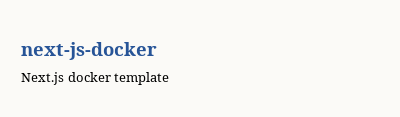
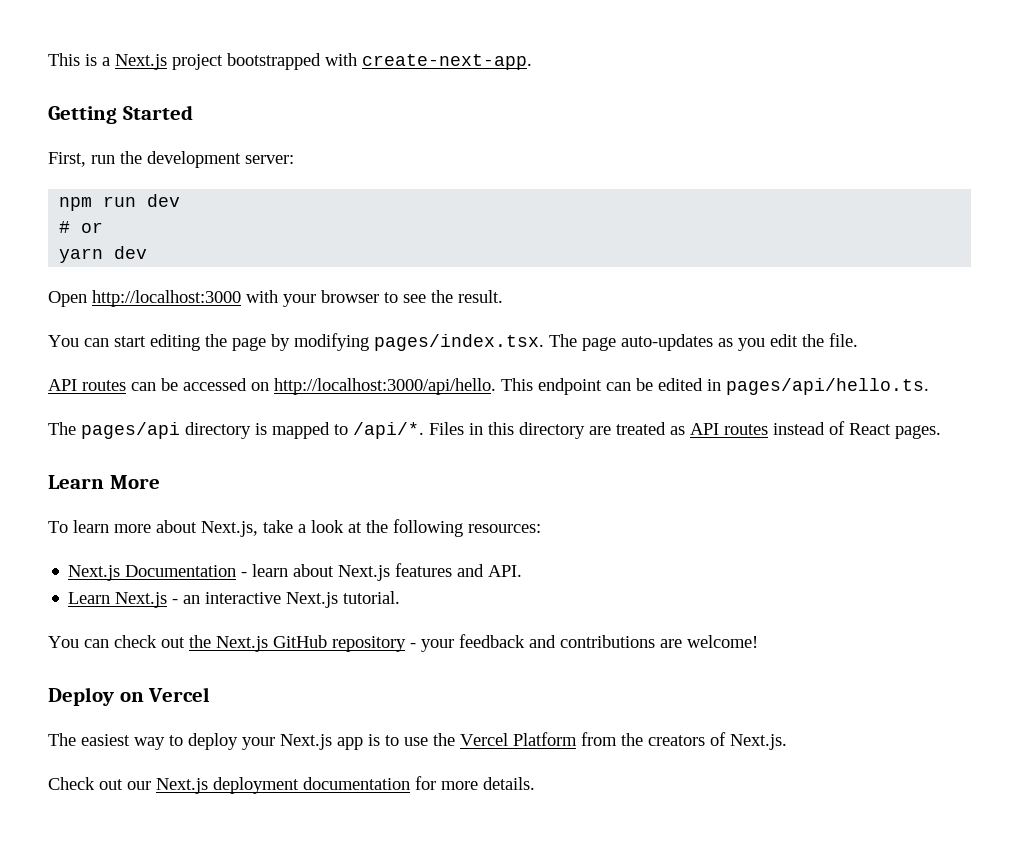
[21,42,157,60] [21,72,170,85] next-js-docker // Next.js docker template -> [48,53,532,70] [48,105,193,124] [48,151,294,168] [59,194,181,211] [59,221,104,233] [59,246,148,263] [48,290,503,307] [48,333,858,351] [48,378,929,395] [48,421,941,439] [48,475,160,489] [48,519,541,537] [68,563,523,581] [68,591,401,608] [48,634,758,652] [48,687,211,706] [48,732,787,750] [48,776,535,794] This is a Next.js project bootstrapped with create-next-app. // Getting Started // First, run the development server: // npm run dev // # or // yarn dev // Open http://localhost:3000 with your browser to see the result. // You can start editing the page by modifying pages/index.tsx. The page auto-updates as you edit the file. // API routes can be accessed on http://localhost:3000/api/hello. This endpoint can be edited in pages/api/hello.ts. // The pages/api directory is mapped to /api/*. Files in this directory are treated as API routes instead of React pages. // Learn More // To learn more about Next.js, take a look at the following resources: // Next.js Documentation - learn about Next.js features and API. // Learn Next.js - an interactive Next.js tutorial. // You can check out the Next.js GitHub repository - your feedback and contributions are welcome! // Deploy on Vercel // The easiest way to deploy your Next.js app is to use the Vercel Platform from the creators of Next.js. // Check out our Next.js deployment documentation for more details.

